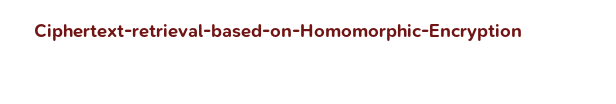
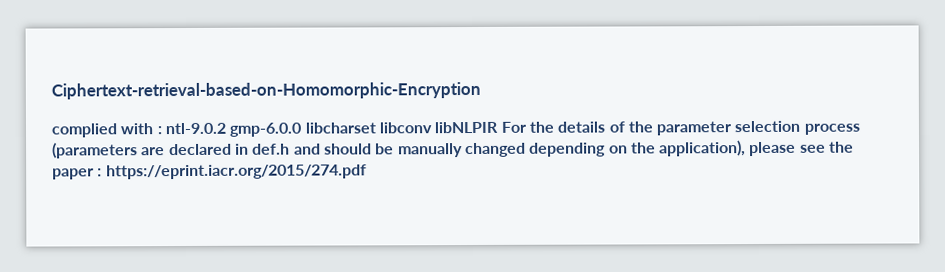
(522, 32) none -> [51,120,860,138] [52,140,855,159] [52,164,367,180] // complied with : ntl-9.0.2 gmp-6.0.0 libcharset libconv libNLPIR For the details of the parameter selection process (parameters are declared in def.h and should be manually changed depending on the application), please see the paper : https://eprint.iacr.org/2015/274.pdf

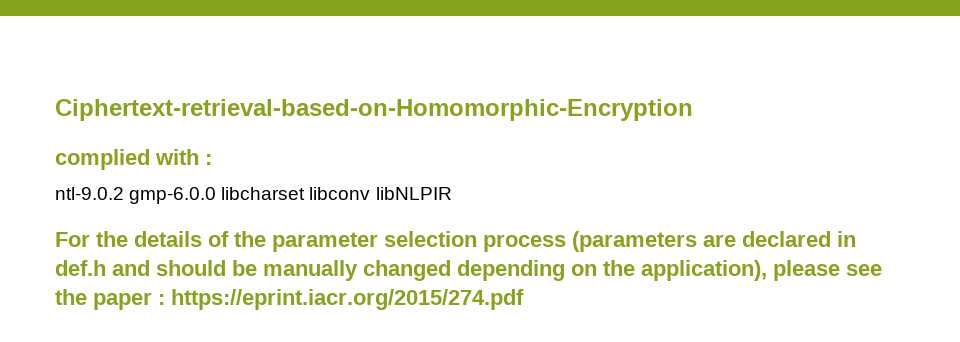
(162, 130) none -> (212, 159) //
(499, 127) none -> (452, 193) //

